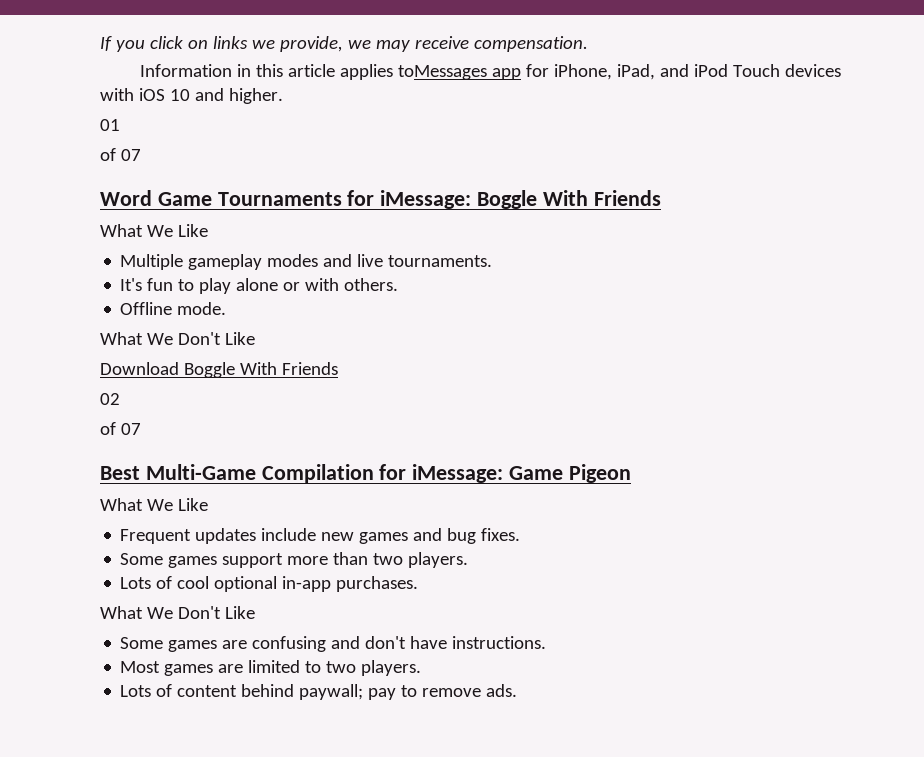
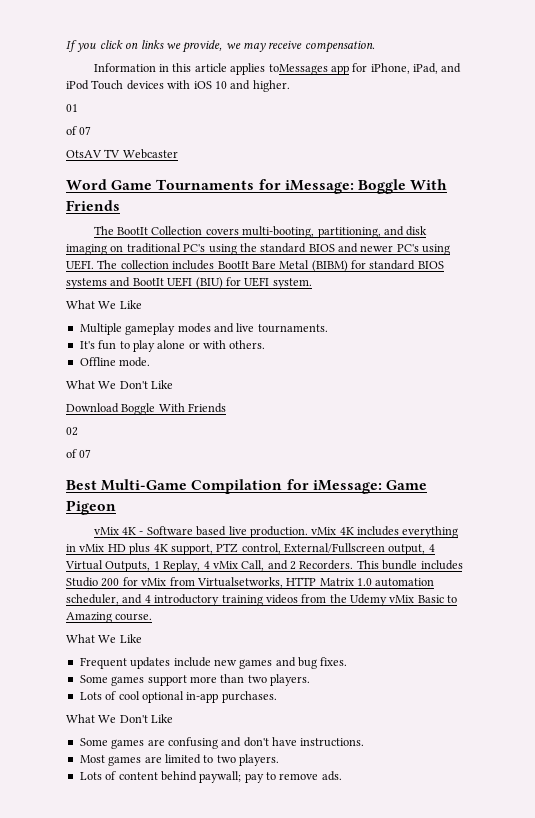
(141, 155) none -> [66,149,178,159] // OtsAV TV Webcaster
(661, 198) none -> [93,226,428,238] [66,243,451,255] [66,260,444,272] [66,277,312,289] // The BootIt Collection covers multi-booting, partitioning, and disk imaging on traditional PC's using the standard BIOS and newer PC's using UEFI. The collection includes BootIt Bare Metal (BIBM) for standard BIOS systems and BootIt UEFI (BIU) for UEFI system.
(631, 473) none -> [93,526,459,538] [66,543,435,555] [65,560,463,572] [66,577,435,588] [66,594,458,606] [66,612,153,623] // vMix 4K - Software based live production. vMix 4K includes everything in vMix HD plus 4K support, PTZ control, External/Fullscreen output, 4 Virtual Outputs, 1 Replay, 4 vMix Call, and 2 Recorders. This bundle includes Studio 200 for vMix from Virtualsetworks, HTTP Matrix 1.0 automation scheduler, and 4 introductory training videos from the Udemy vMix Basic to Amazing course.

